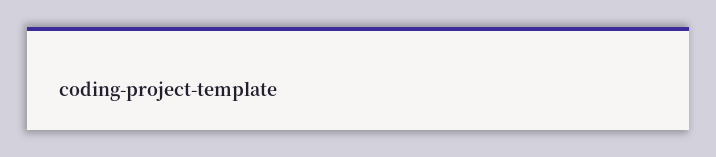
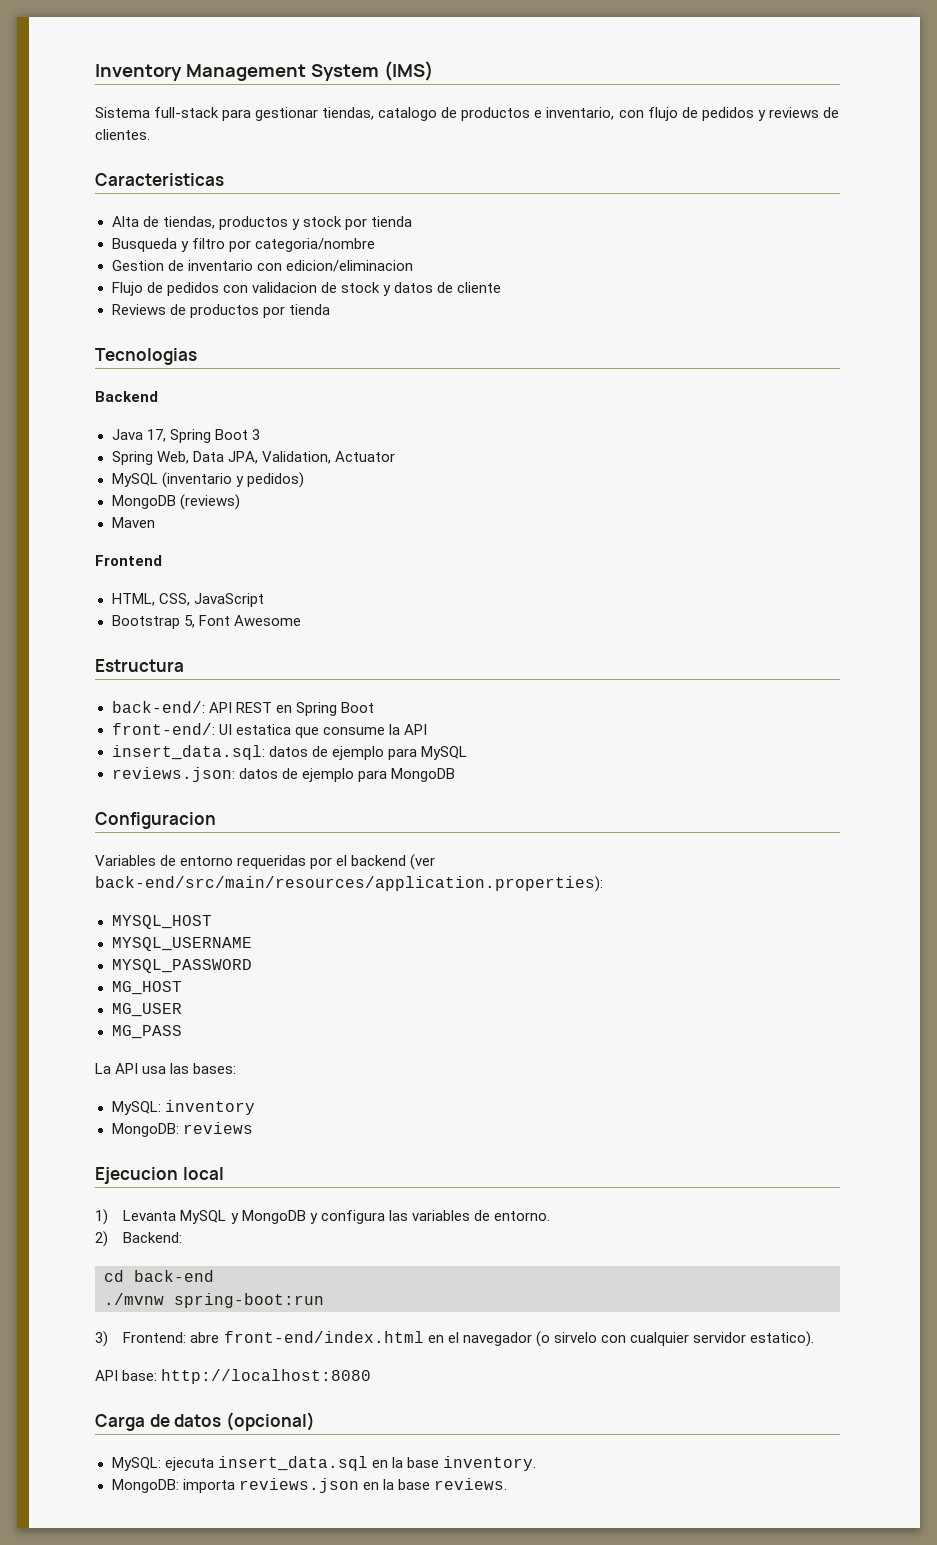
[59,81,277,101] coding-project-template -> [95,61,433,81] [95,107,839,121] [95,129,150,140] [95,173,224,186] [111,216,412,230] [111,238,375,252] [111,260,413,272] [111,282,502,296] [111,304,330,318] [95,348,197,365] [95,391,158,402] [111,429,260,443] [111,451,395,465] [111,472,304,488] [111,494,240,510] [111,517,155,528] [95,555,162,566] [111,593,264,607] [111,615,301,629] [95,659,184,672] [111,701,374,716] [111,723,427,738] [111,745,467,760] [111,767,455,782] [95,812,216,829] [95,854,436,870] [95,876,603,892] [111,915,212,929] [111,937,252,951] [111,959,252,973] [111,981,182,995] [111,1003,182,1017] [111,1025,182,1039] [95,1063,237,1074] [111,1100,255,1115] [111,1122,253,1137] [95,1167,224,1184] [95,1209,550,1225] [95,1231,183,1247] [104,1270,214,1282] [104,1293,324,1308] [95,1331,814,1347] [95,1369,372,1384] [95,1412,315,1431] [111,1456,536,1471] [111,1478,507,1493] Inventory Management System (IMS) // Sistema full-stack para gestionar tiendas, catalogo de productos e inventario, con flujo de pedidos y reviews de clientes. // Caracteristicas // Alta de tiendas, productos y stock por tienda // Busqueda y filtro por categoria/nombre // Gestion de inventario con edicion/eliminacion // Flujo de pedidos con validacion de stock y datos de cliente // Reviews de productos por tienda // Tecnologias // Backend // Java 17, Spring Boot 3 // Spring Web, Data JPA, Validation, Actuator // MySQL (inventario y pedidos) // MongoDB (reviews) // Maven // Frontend // HTML, CSS, JavaScript // Bootstrap 5, Font Awesome // Estructura // back-end/: API REST en Spring Boot // front-end/: UI estatica que consume la API // insert_data.sql: datos de ejemplo para MySQL // reviews.json: datos de ejemplo para MongoDB // Configuracion // Variables de entorno requeridas por el backend (ver back-end/src/main/resources/application.properties): // MYSQL_HOST // MYSQL_USERNAME // MYSQL_PASSWORD // MG_HOST // MG_USER // MG_PASS // La API usa las bases: // MySQL: inventory // MongoDB: reviews // Ejecucion local // 1) Levanta MySQL y MongoDB y configura las variables de entorno. // 2) Backend: // cd back-end // ./mvnw spring-boot:run // 3) Frontend: abre front-end/index.html en el navegador (o sirvelo con cualquier servidor estatico). // API base: http://localhost:8080 // Carga de datos (opcional) // MySQL: ejecuta insert_data.sql en la base inventory. // MongoDB: importa reviews.json en la base reviews.

